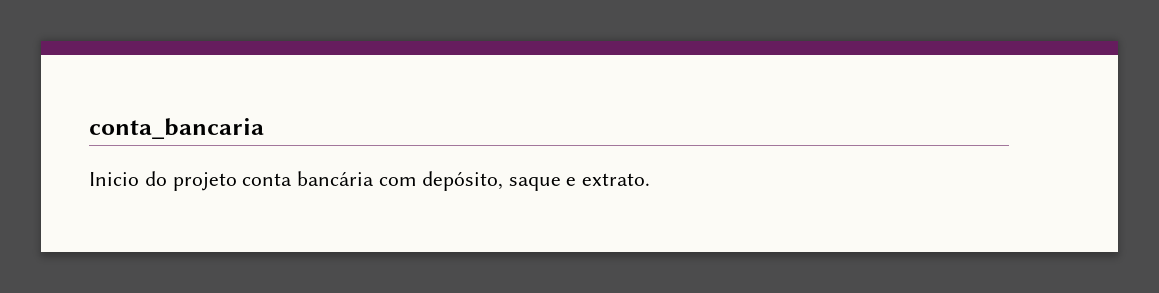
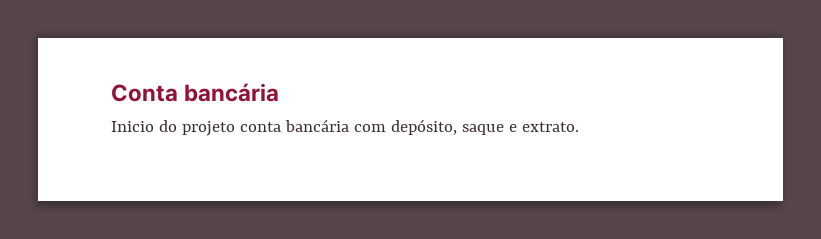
[89,118,264,139] conta_bancaria -> [111,83,280,102] Conta bancária

